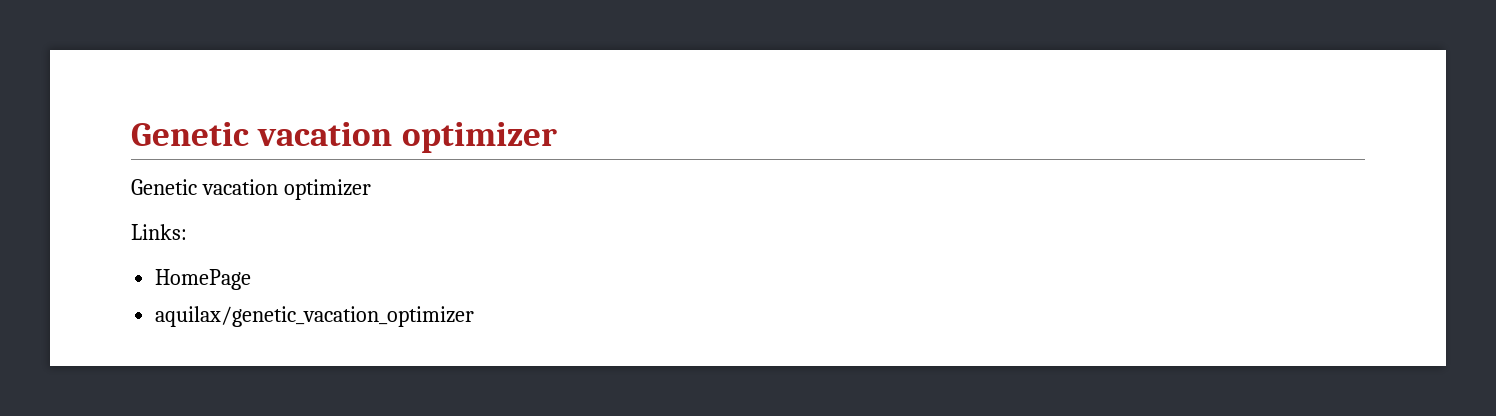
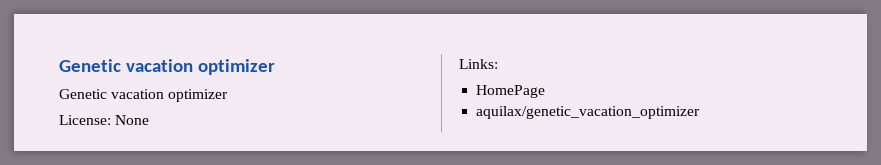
(371, 189) none -> [59,115,150,125] // License: None

